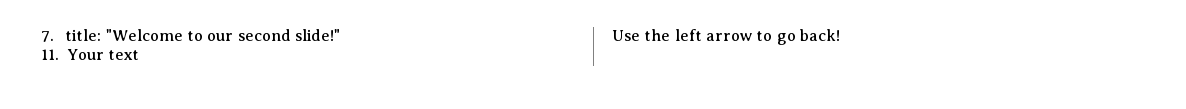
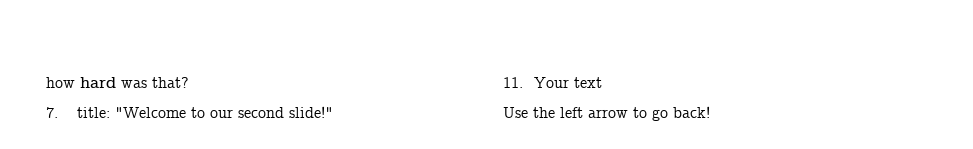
(41, 36) none -> [46,77,189,88] how hard was that? //

